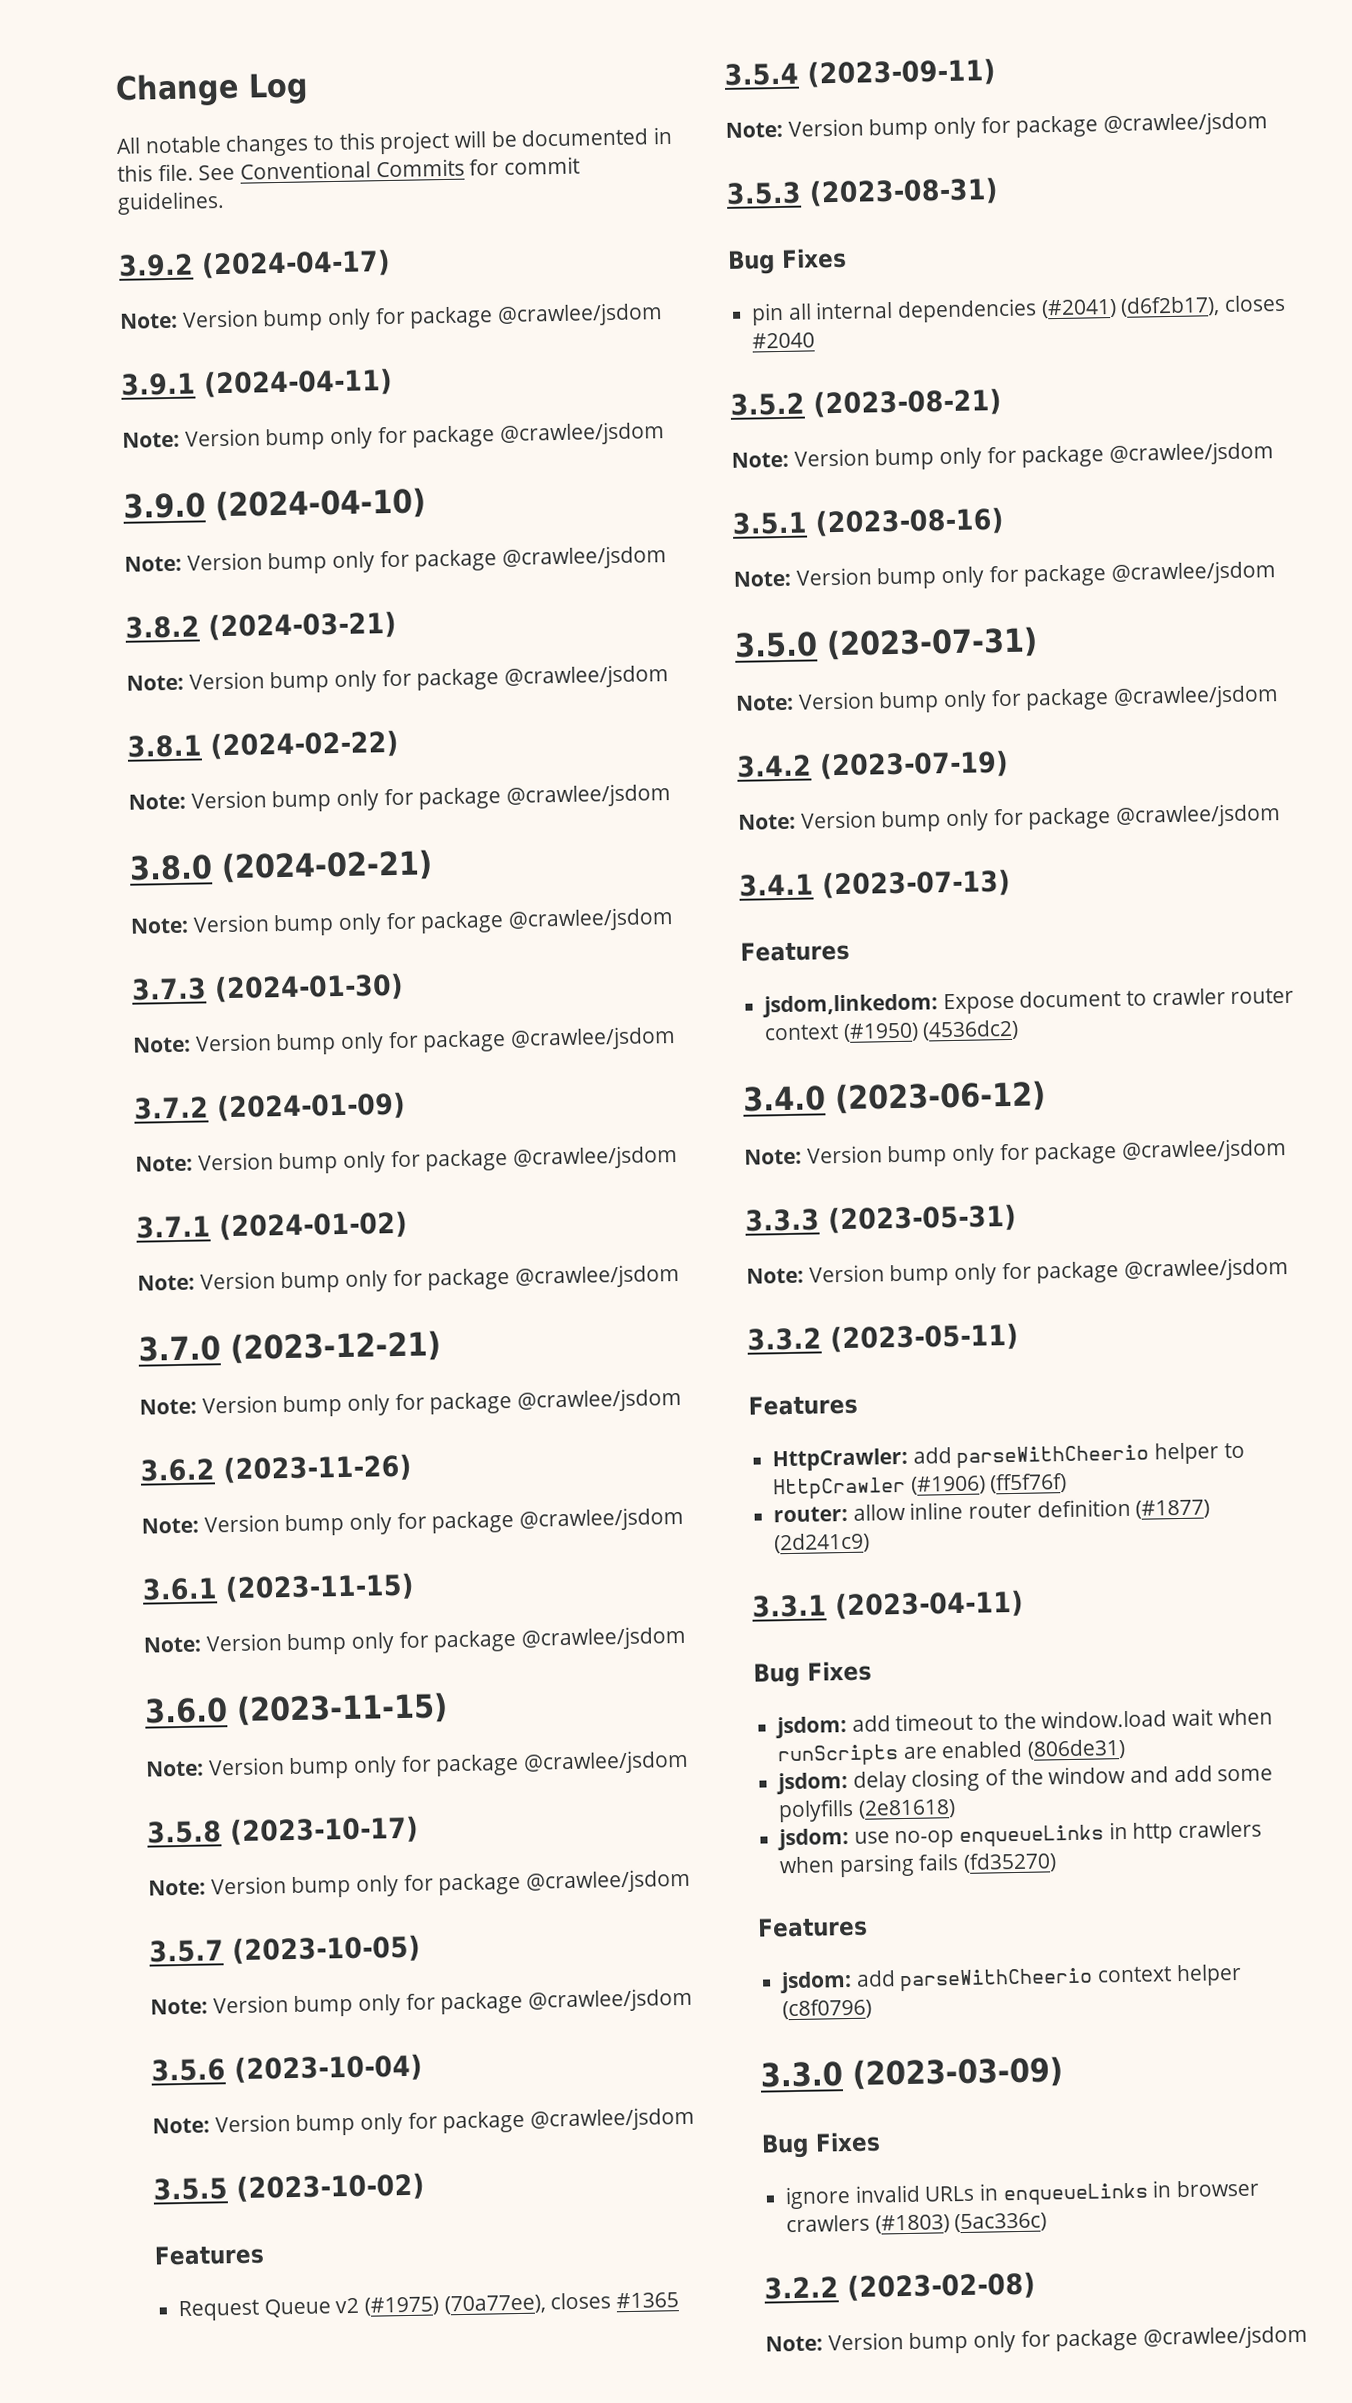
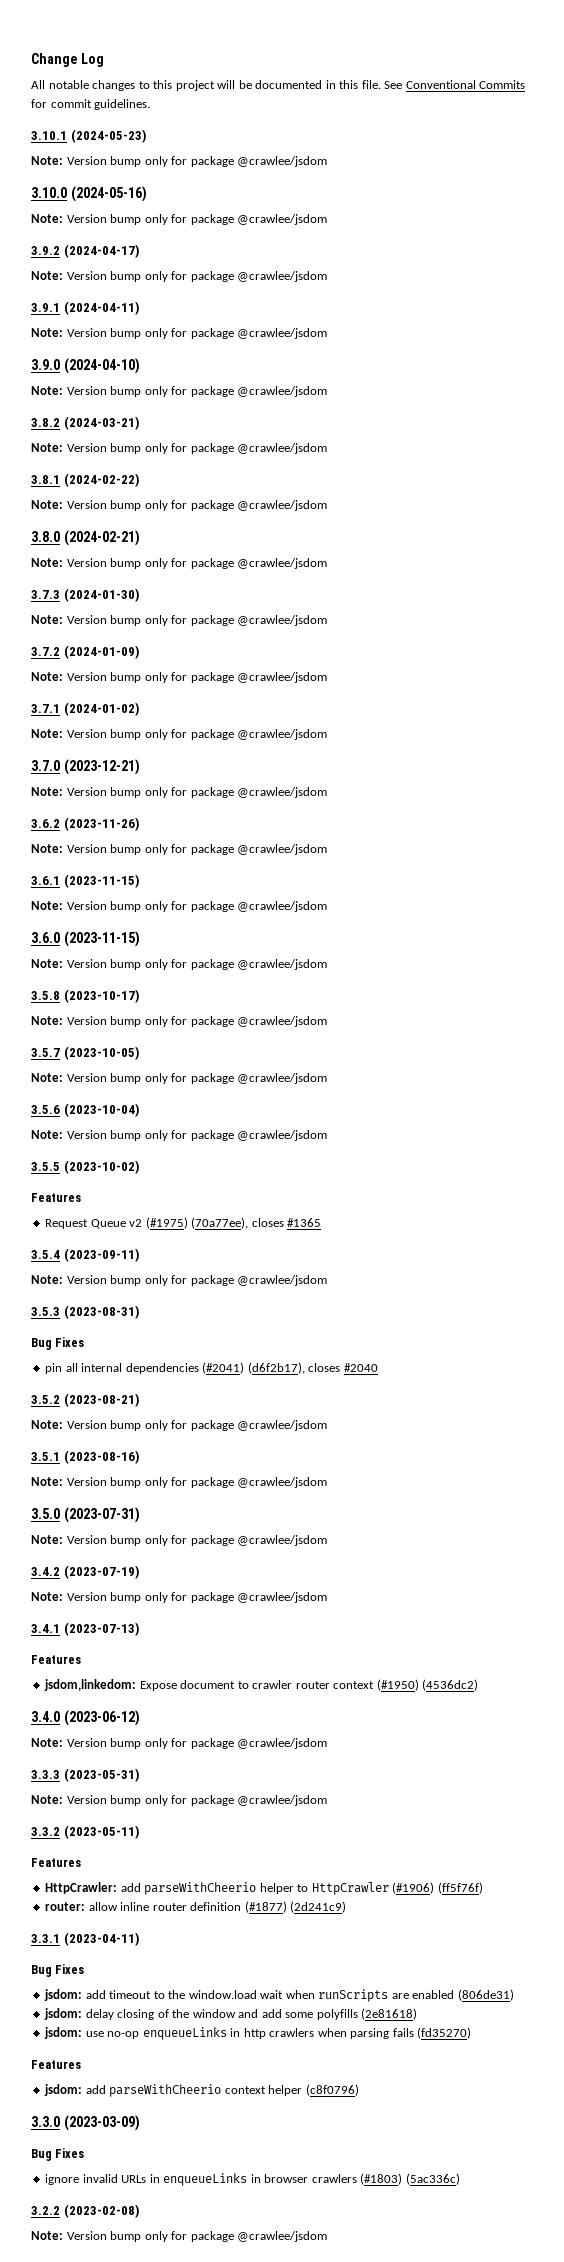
(225, 202) none -> [31,129,146,143] [31,156,328,167] [31,186,147,202] [31,214,328,225] // 3.10.1 (2024-05-23) // Note: Version bump only for package @crawlee/jsdom // 3.10.0 (2024-05-16) // Note: Version bump only for package @crawlee/jsdom

